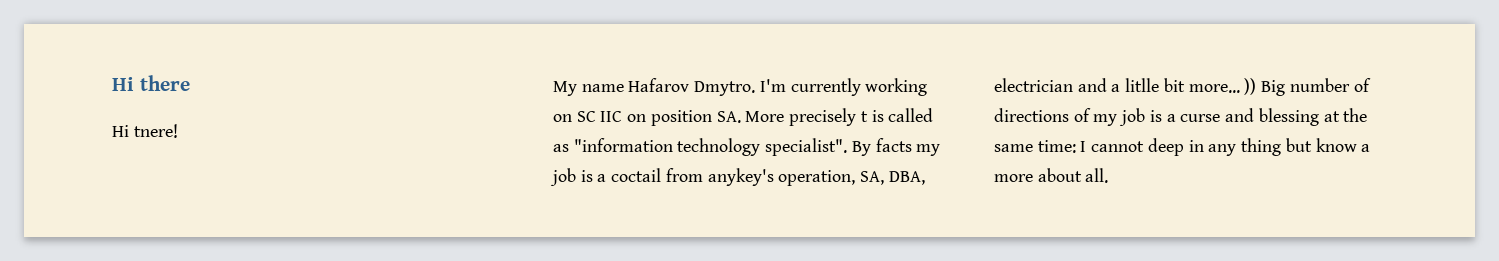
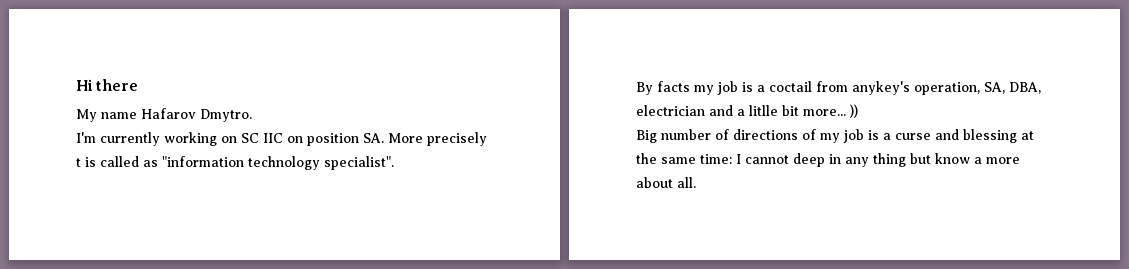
[112,124,178,138] // Hi tnere! -> (139, 85) none
(756, 88) none -> (252, 115) //
(848, 147) none -> (394, 163) //
(1257, 86) none -> (858, 111) //

